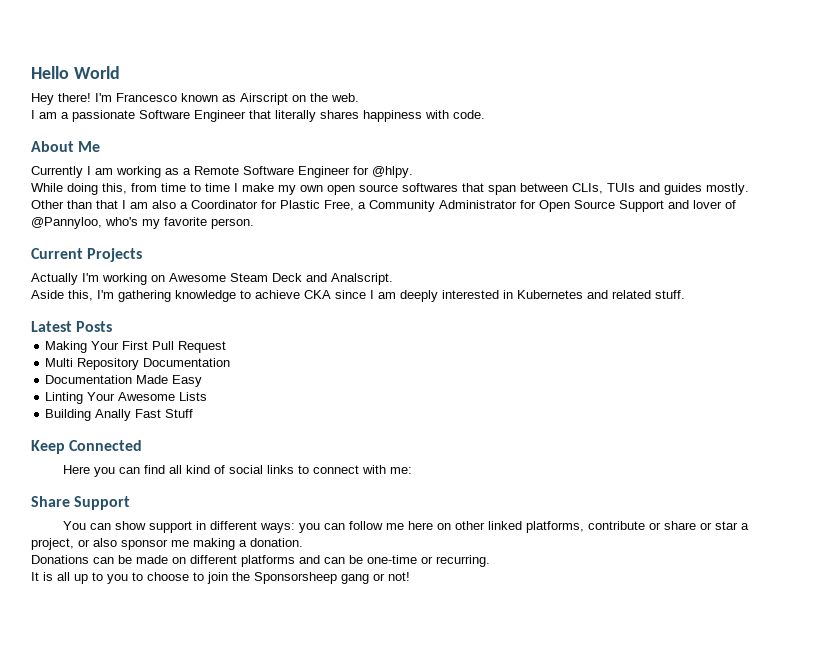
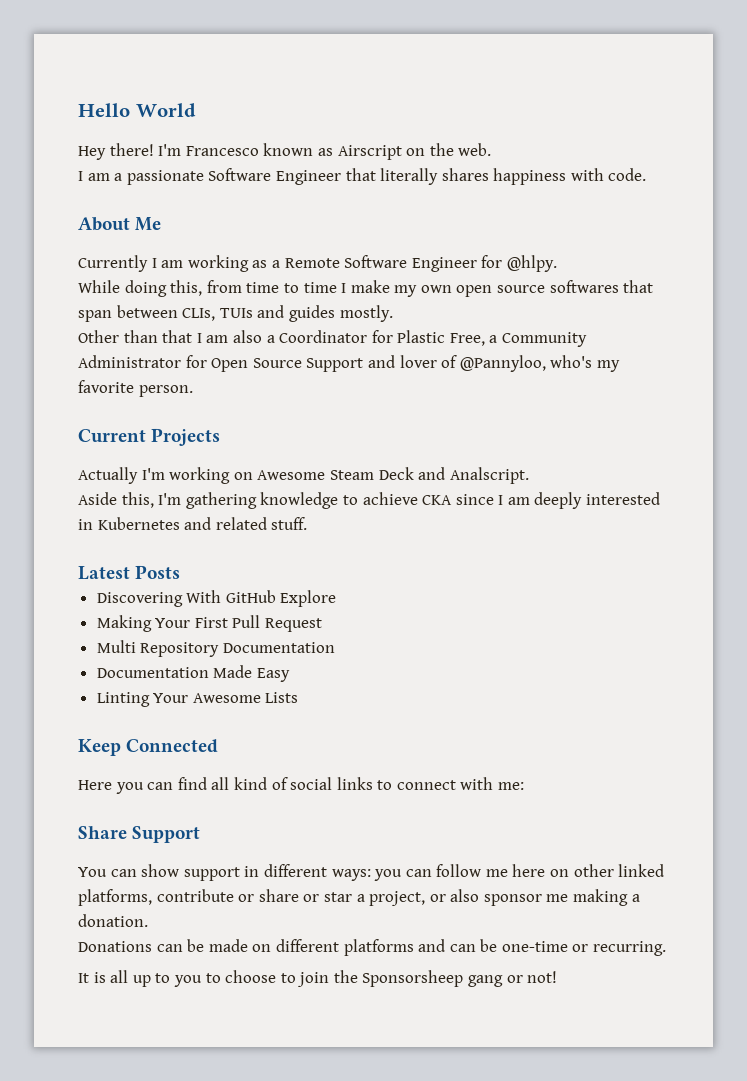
(113, 326) none -> [96,590,337,607] // Discovering With GitHub Explore
[45,409,194,421] // Building Anally Fast Stuff -> (299, 697) none

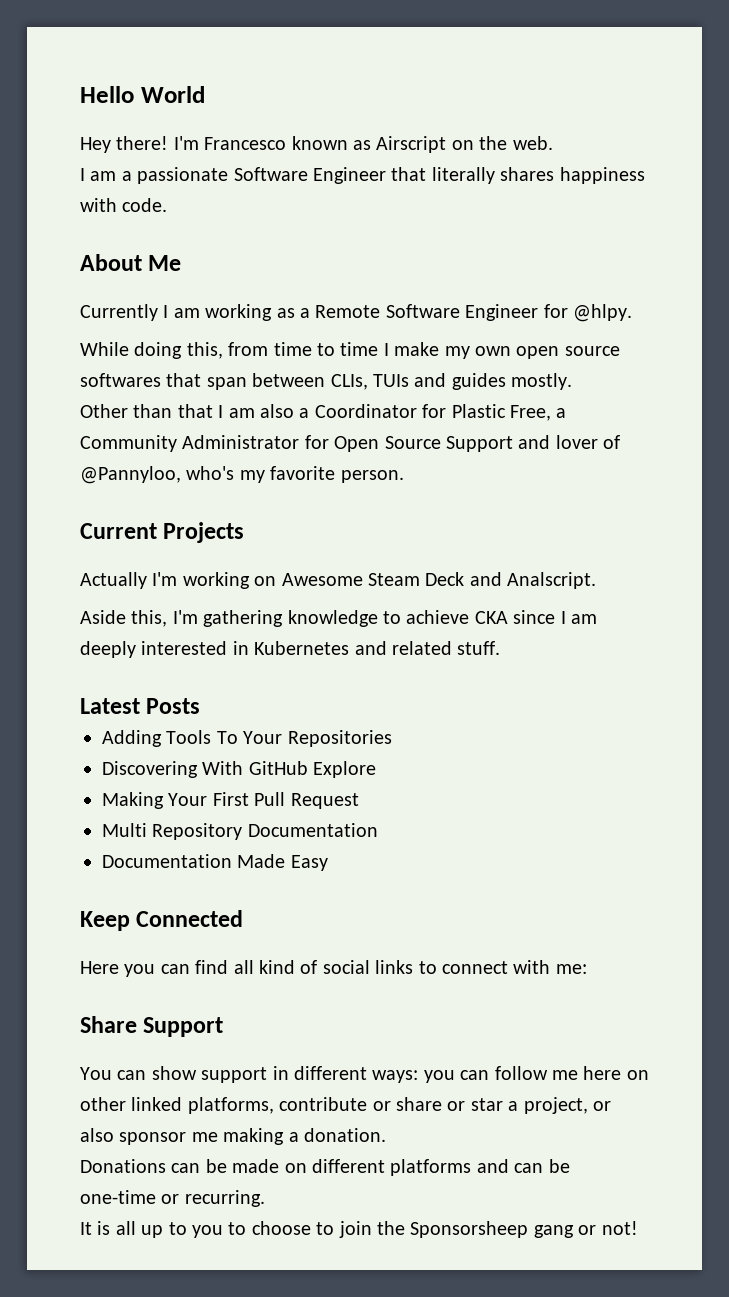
(181, 572) none -> [102,730,392,747] // Adding Tools To Your Repositories
[96,692,299,707] // Linting Your Awesome Lists -> (328, 863) none

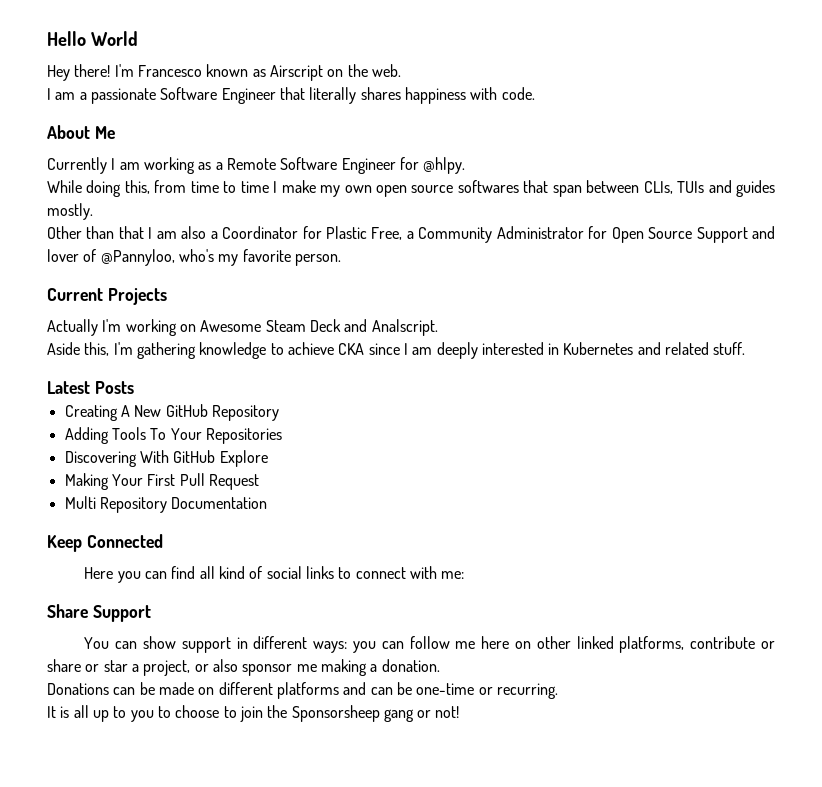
(201, 706) none -> [64,404,279,421] // Creating A New GitHub Repository
[102,854,328,871] // Documentation Made Easy -> (268, 503) none

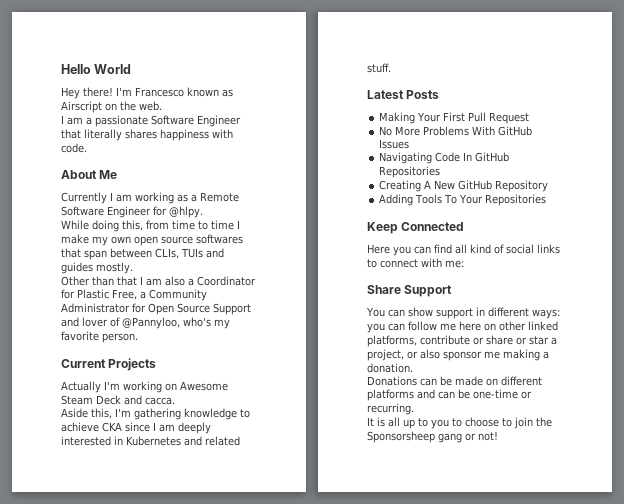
[371,319,438,336] Analscript. -> [145,397,175,405] cacca.
(134, 387) none -> [379,112,530,124] [379,126,533,136] [379,139,410,149] [379,152,510,164] [379,166,441,178] // Making Your First Pull Request // No More Problems With GitHub Issues // Navigating Code In GitHub Repositories
[64,450,268,467] [64,473,259,490] [64,496,268,513] // Discovering With GitHub Explore // Making Your First Pull Request // Multi Repository Documentation -> (547, 200) none

